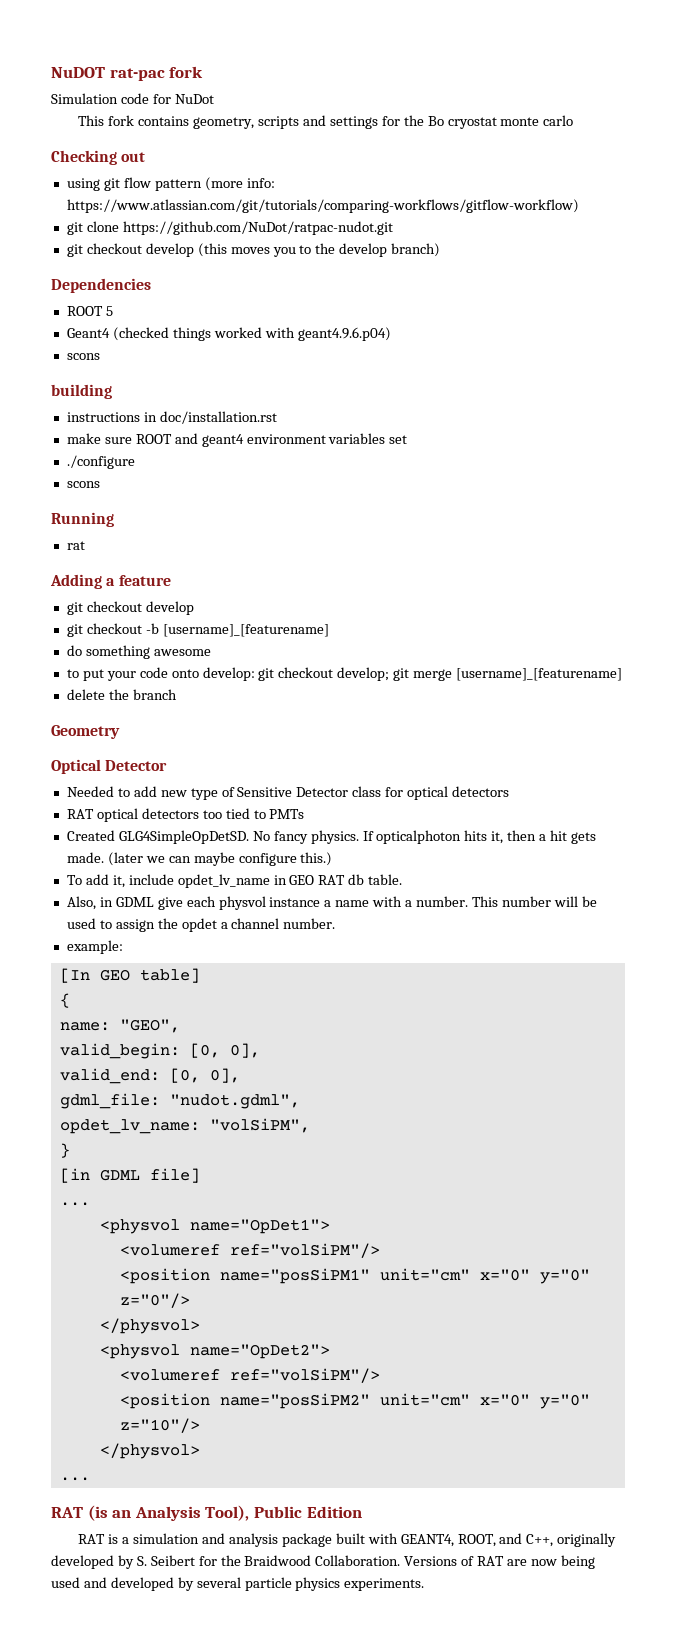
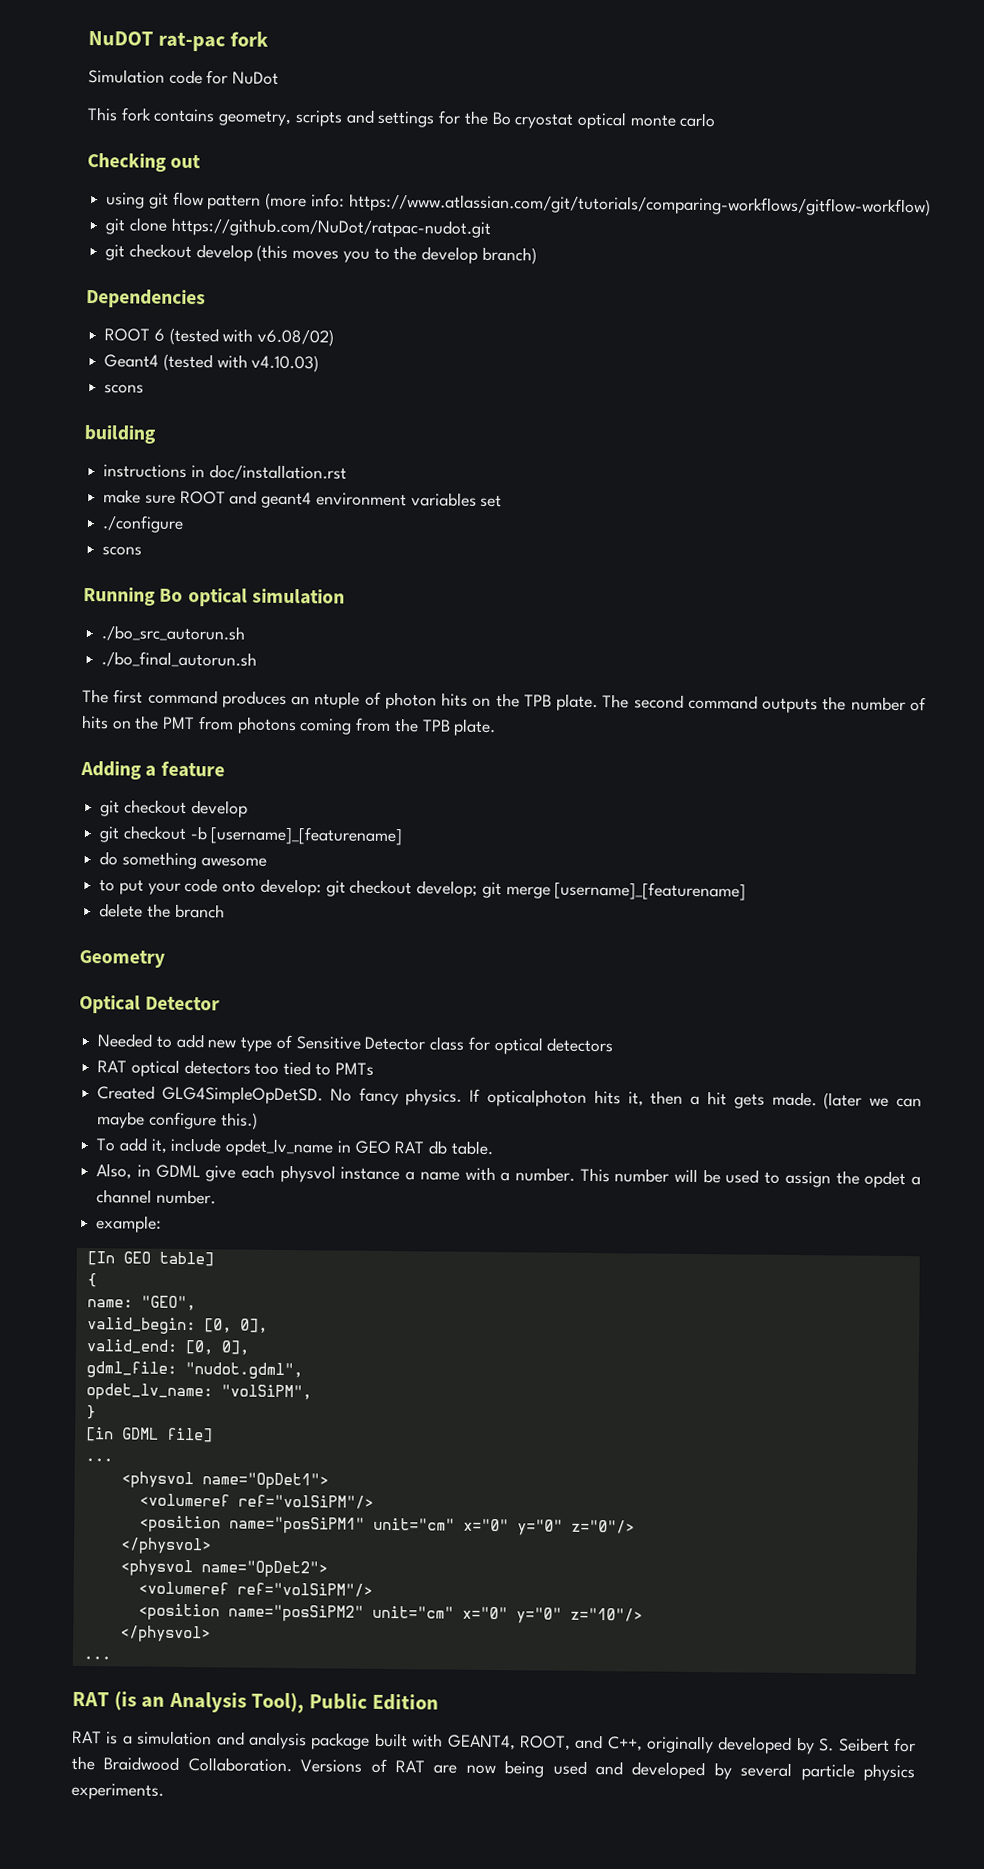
(497, 123) none -> [576,111,627,130] optical
[105,306,113,316] [66,327,391,341] 5 // Geant4 (checked things worked with geant4.9.6.p04) -> [153,327,335,347] [104,353,320,373] 6 (tested with v6.08/02) // Geant4 (tested with v4.10.03)
[66,541,85,550] // rat -> [159,588,345,607] [101,625,246,642] [101,651,258,668] [82,688,927,714] [81,714,497,737] Bo optical simulation // ./bo_src_autorun.sh // ./bo_final_autorun.sh // The first command produces an ntuple of photon hits on the TPB plate. The second command outputs the number of hits on the PMT from photons coming from the TPB plate.

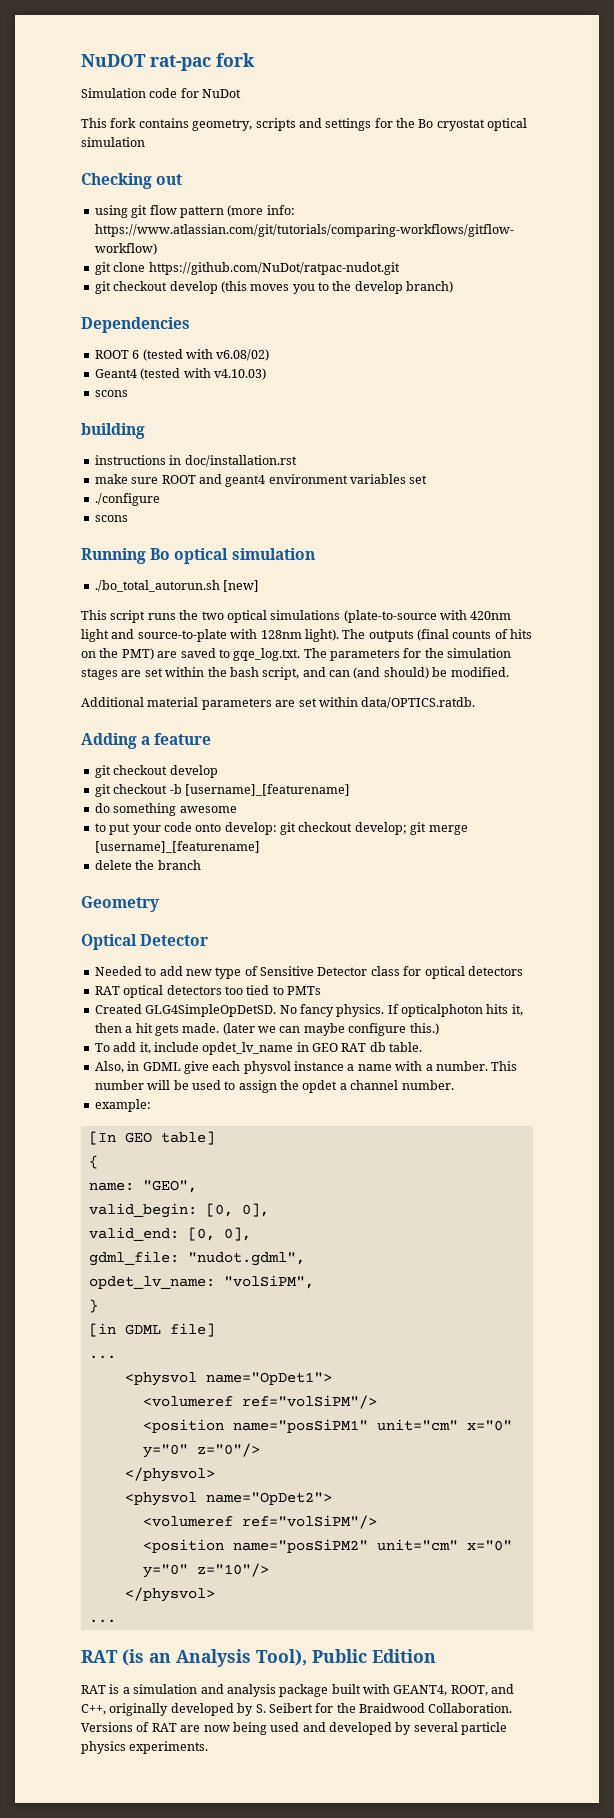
[629,112,717,128] monte carlo -> [81,137,145,147] simulation
[101,625,246,642] [101,651,258,668] [82,688,927,714] [81,714,497,737] ./bo_src_autorun.sh // ./bo_final_autorun.sh // The first command produces an ntuple of photon hits on the TPB plate. The second command outputs the number of hits on the PMT from photons coming from the TPB plate. -> [94,580,260,592] [81,610,512,623] [81,629,533,642] [81,648,512,661] [81,667,509,680] [81,697,476,710] ./bo_total_autorun.sh [new] // This script runs the two optical simulations (plate-to-source with 420nm light and source-to-plate with 128nm light). The outputs (final counts of hits on the PMT) are saved to gqe_log.txt. The parameters for the simulation stages are set within the bash script, and can (and should) be modified. // Additional material parameters are set within data/OPTICS.ratdb.

